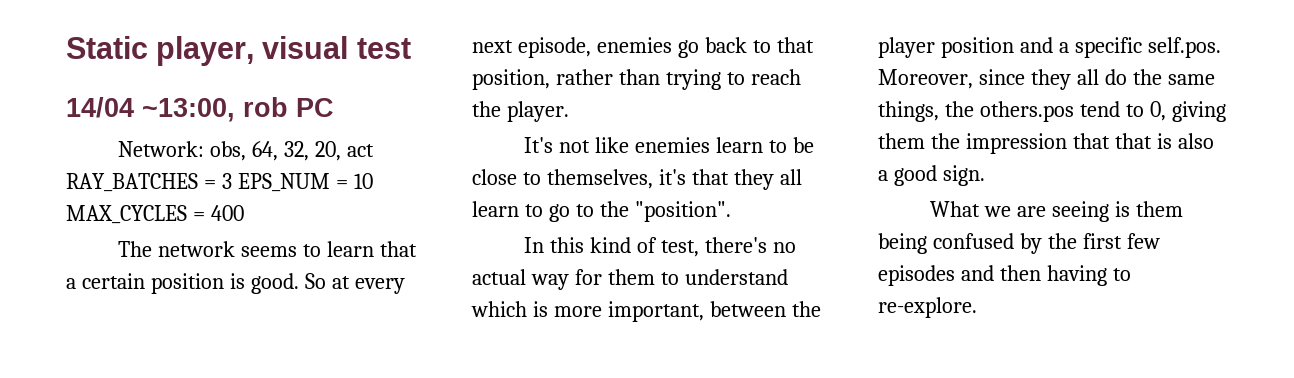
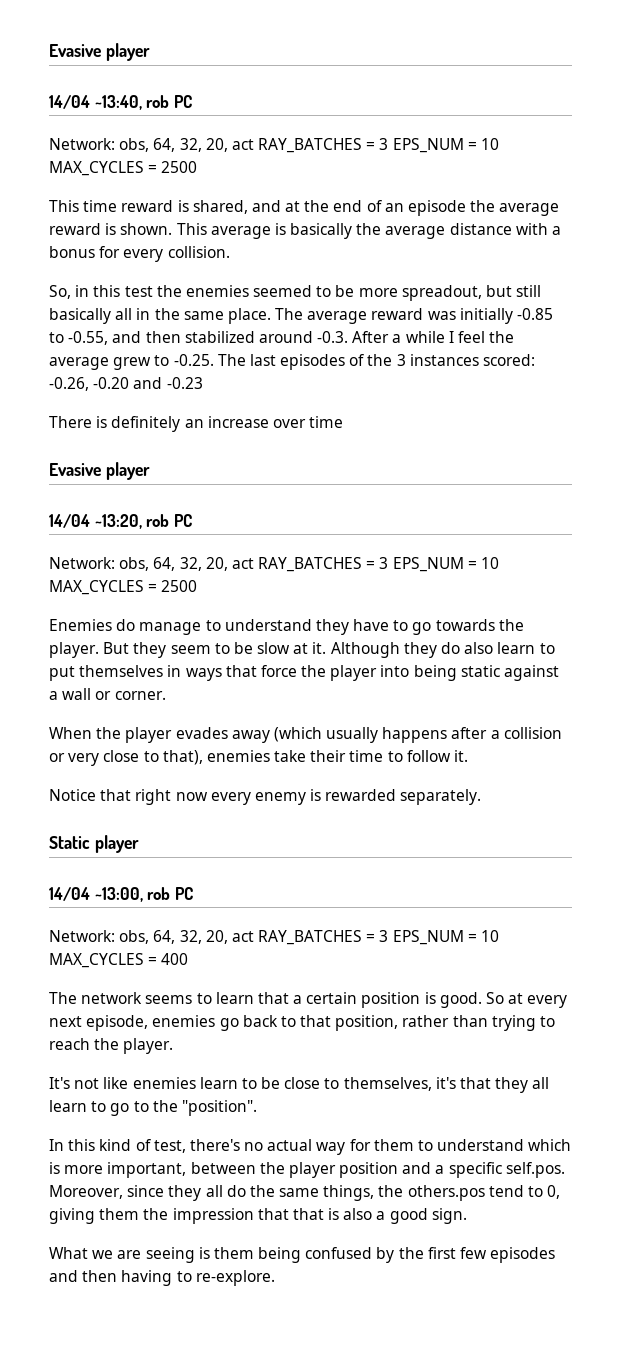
[66,36,411,66] Static player, visual test -> [49,43,150,61] [49,95,192,110] [49,138,500,153] [49,161,198,176] [49,200,560,216] [49,223,562,239] [49,246,230,262] [49,285,542,301] [49,308,554,324] [49,331,515,345] [49,354,536,370] [49,377,203,391] [49,416,344,432] [49,462,150,480] [49,514,192,529] [49,557,500,572] [49,580,198,595] [49,619,524,635] [49,642,555,658] [49,665,560,681] [49,688,166,700] [49,727,562,743] [49,750,469,766] [49,789,482,805] [49,835,139,853] Evasive player // 14/04 ~13:40, rob PC // Network: obs, 64, 32, 20, act RAY_BATCHES = 3 EPS_NUM = 10 MAX_CYCLES = 2500 // This time reward is shared, and at the end of an episode the average reward is shown. This average is basically the average distance with a bonus for every collision. // So, in this test the enemies seemed to be more spreadout, but still basically all in the same place. The average reward was initially -0.85 to -0.55, and then stabilized around -0.3. After a while I feel the average grew to -0.25. The last episodes of the 3 instances scored: -0.26, -0.20 and -0.23 // There is definitely an increase over time // Evasive player // 14/04 ~13:20, rob PC // Network: obs, 64, 32, 20, act RAY_BATCHES = 3 EPS_NUM = 10 MAX_CYCLES = 2500 // Enemies do manage to understand they have to go towards the player. But they seem to be slow at it. Although they do also learn to put themselves in ways that force the player into being static against a wall or corner. // When the player evades away (which usually happens after a collision or very close to that), enemies take their time to follow it. // Notice that right now every enemy is rewarded separately. // Static player

